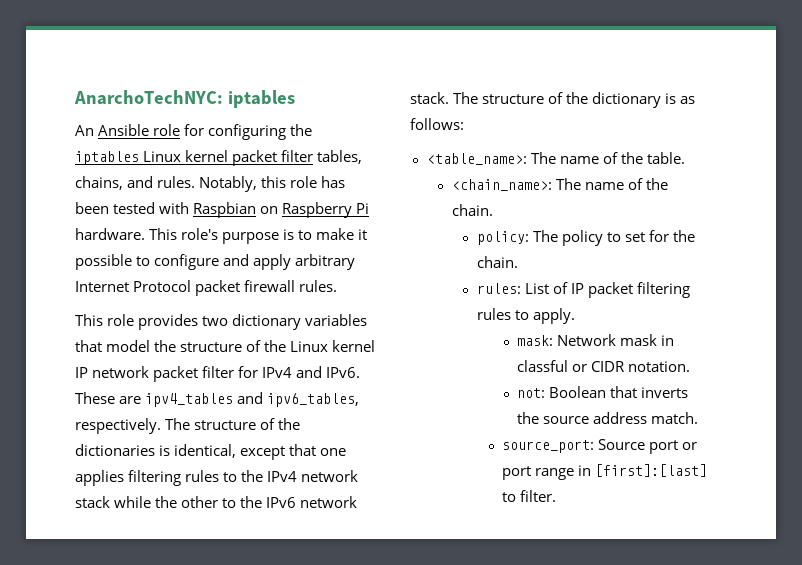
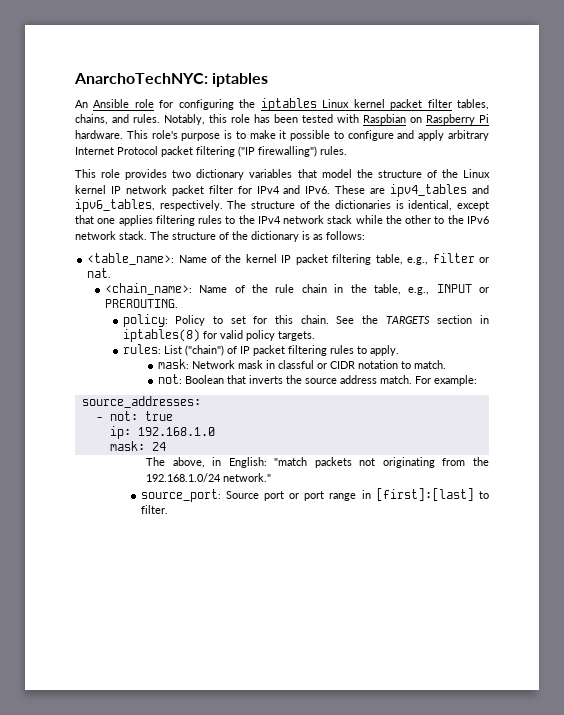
[244,280,296,292] firewall -> [196,146,317,157] filtering ("IP firewalling")
[530,152,685,164] [451,178,668,191] [451,204,493,216] The name of the table. // <chain_name>: The name of the chain. -> [178,253,489,265] [87,268,112,278] [104,283,489,295] [104,299,178,308] Name of the kernel IP packet filtering table, e.g., filter or nat. // <chain_name>: Name of the rule chain in the table, e.g., INPUT or PREROUTING.
[533,230,604,246] The policy -> [175,315,206,326] Policy
[673,230,696,242] [476,256,518,268] the chain. -> [275,315,489,324] [122,329,315,342] this chain. See the TARGETS section in iptables(8) for valid policy targets.
(550, 288) none -> [184,345,224,356] ("chain")
[628,361,691,372] notation. -> [358,360,447,369] notation to match.
(699, 418) none -> [415,375,478,386] [81,396,201,408] [95,411,173,421] [109,426,215,439] [109,441,166,451] [146,457,489,468] [146,473,272,482] For example: // source_addresses: // - not: true // ip: 192.168.1.0 // mask: 24 // The above, in English: "match packets not originating from the 192.168.1.0/24 network."

